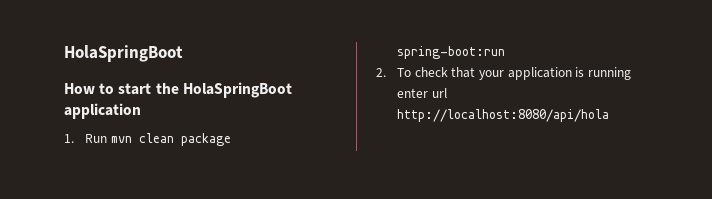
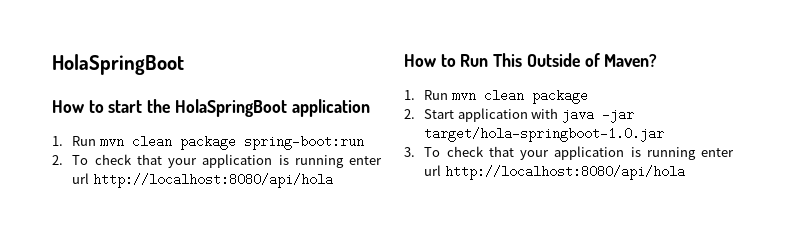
(610, 115) none -> [404,53,658,67] [404,89,588,104] [404,108,634,123] [424,127,665,142] [404,146,734,160] [424,165,685,180] // How to Run This Outside of Maven? // 1. Run mvn clean package // 2. Start application with java -jar target/hola-springboot-1.0.jar // 3. To check that your application is running enter url http://localhost:8080/api/hola

